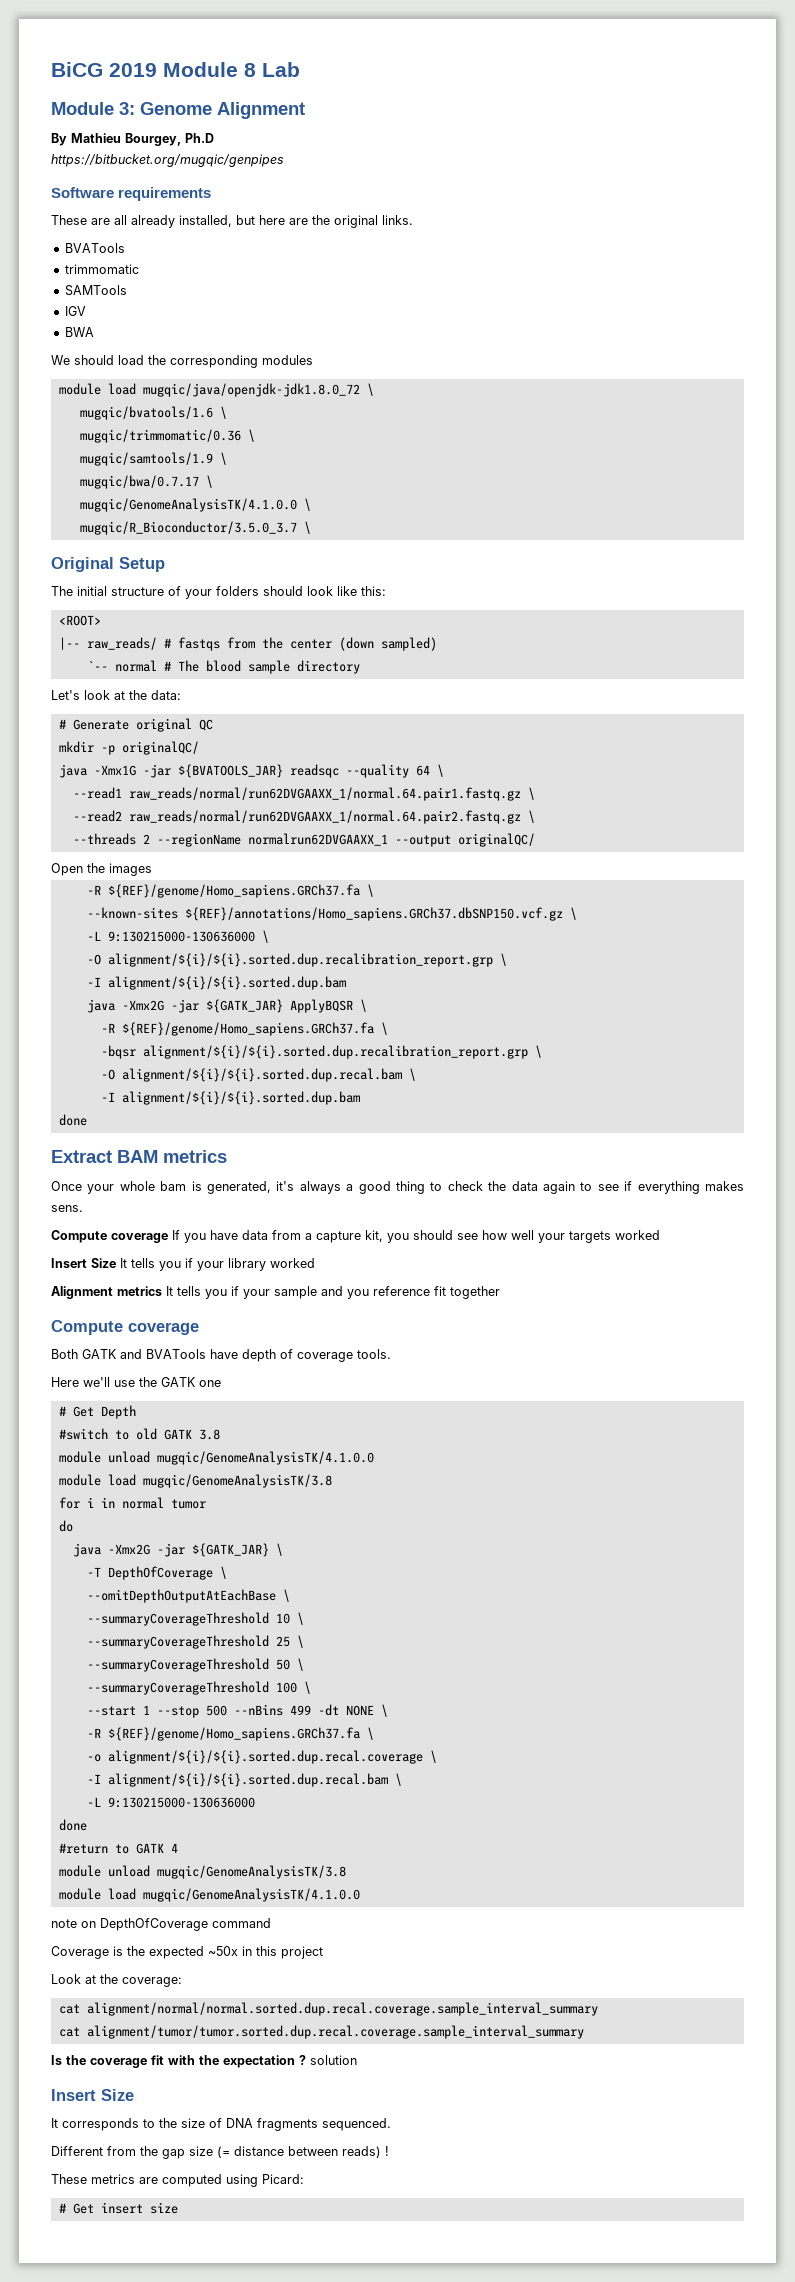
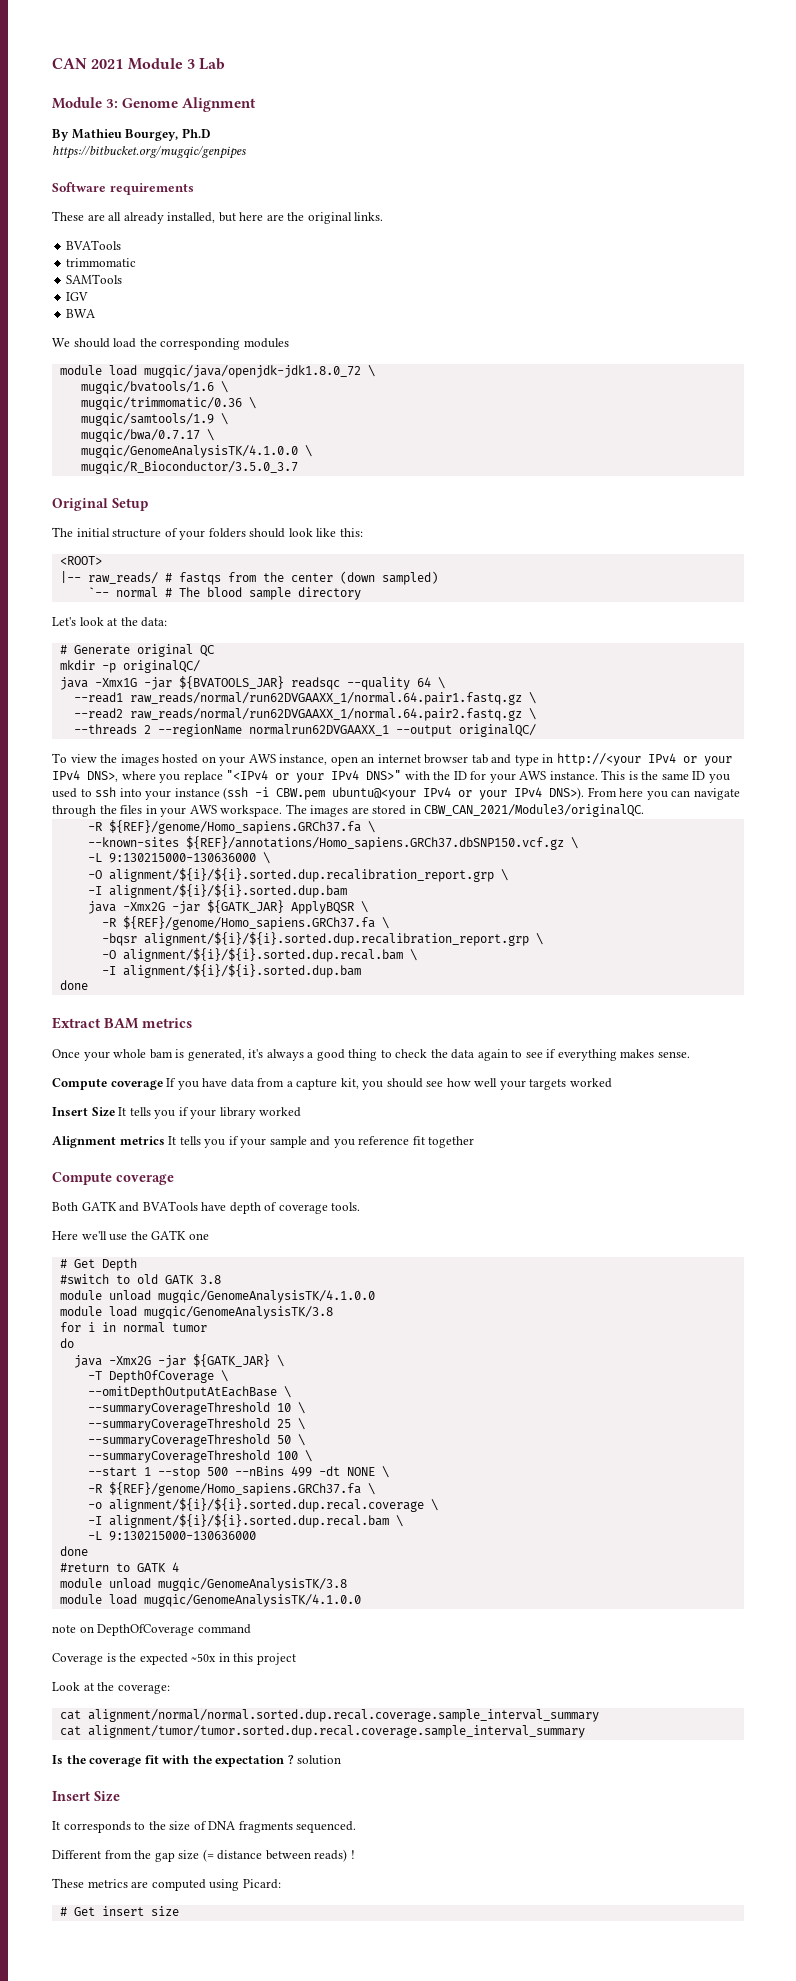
[51,62,256,77] BiCG 2019 Module 8 -> [52,58,195,70] CAN 2021 Module 3
[303,521,311,534] \ -> (298, 467) none
[51,863,83,876] Open -> [52,753,97,763] To view
(152, 869) none -> [162,753,732,766] [52,770,730,783] [52,787,740,800] [52,804,645,817] hosted on your AWS instance, open an internet browser tab and type in http://<your IPv4 or your IPv4 DNS>, where you replace "<IPv4 or your IPv4 DNS>" with the ID for your AWS instance. This is the same ID you used to ssh into your instance (ssh -i CBW.pem ubuntu@<your IPv4 or your IPv4 DNS>). From here you can navigate through the files in your AWS workspace. The images are stored in CBW_CAN_2021/Module3/originalQC.
[51,1205,83,1212] sens. -> [657,1051,690,1058] sense.

